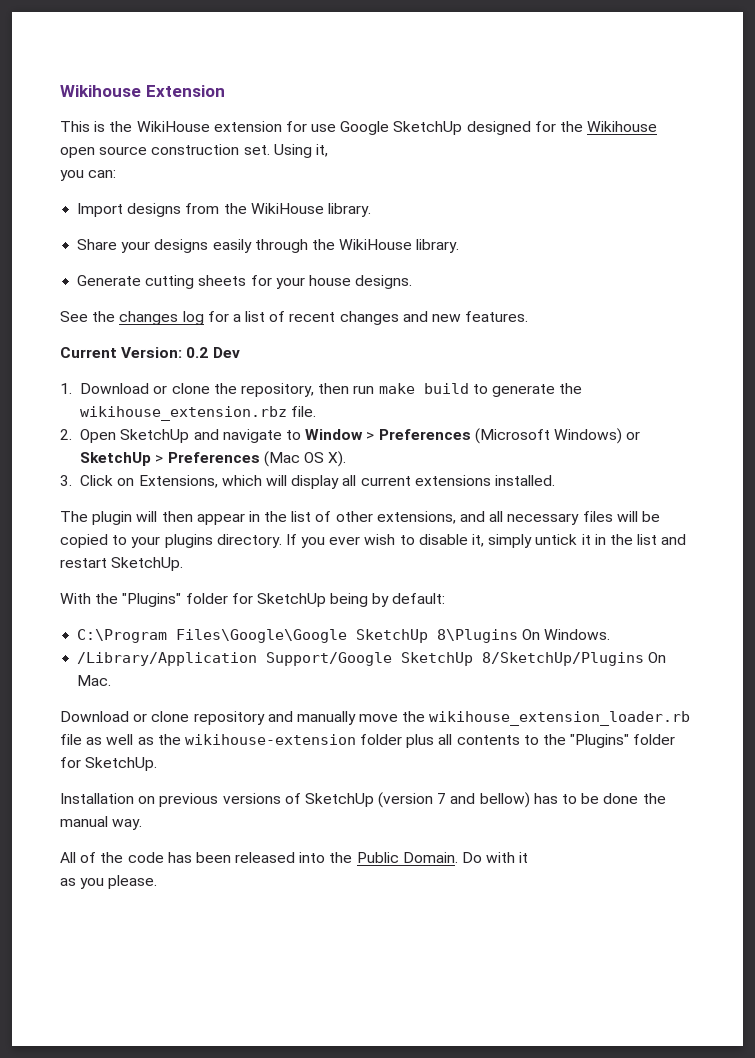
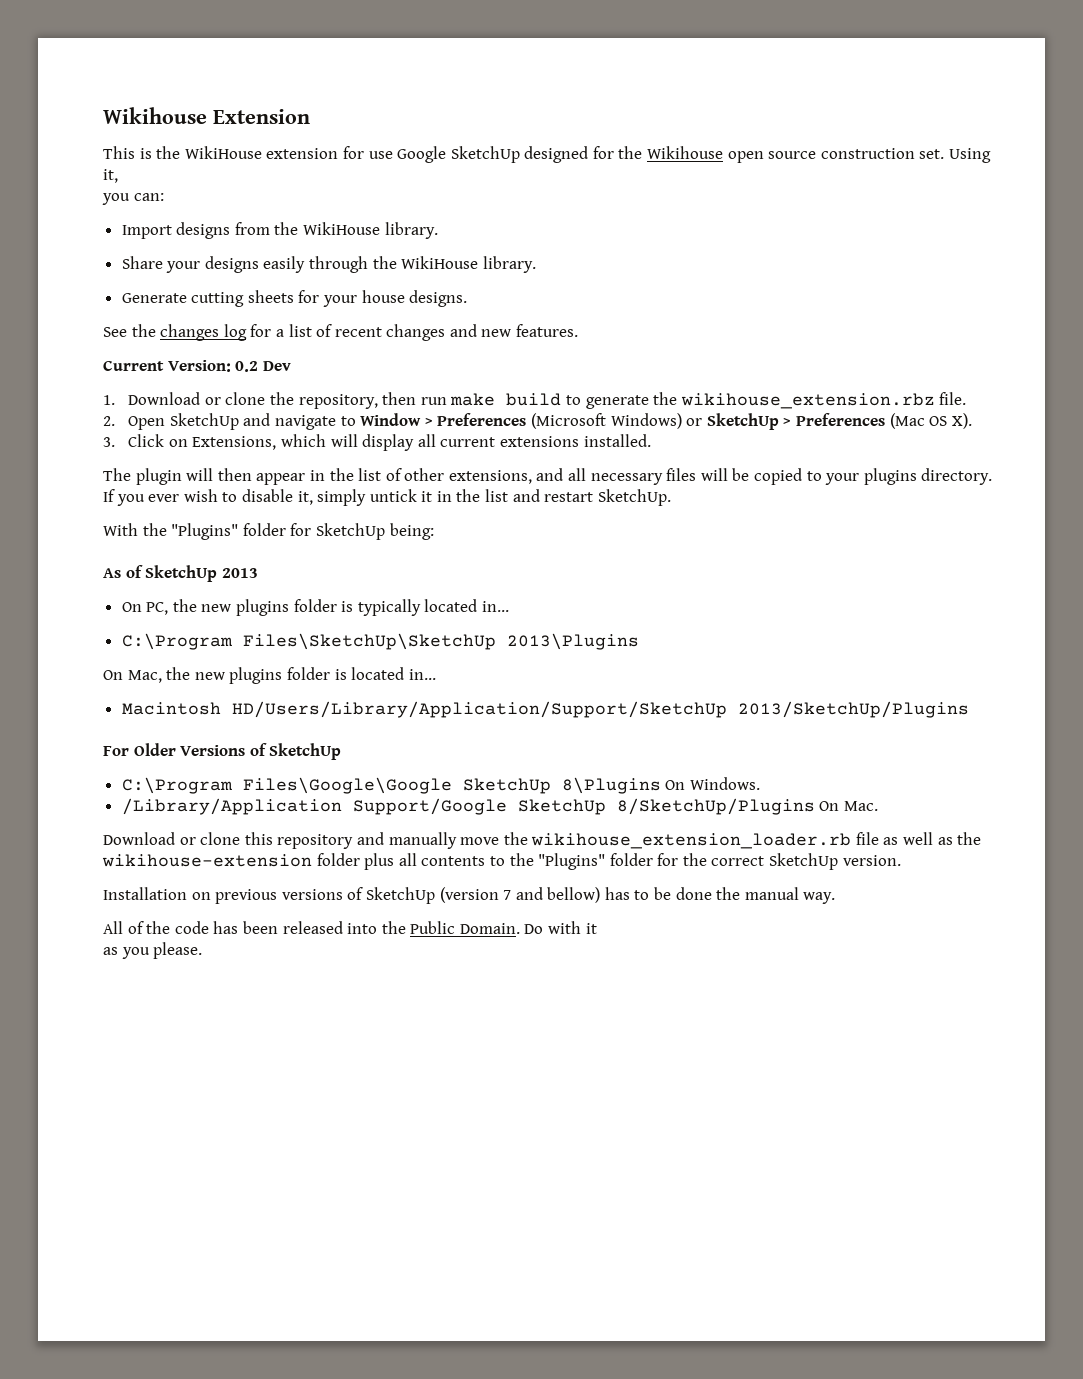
[330,593,446,607] being by default: -> [389,523,434,540] [103,565,258,582] [121,599,510,616] [121,633,639,650] [103,667,436,684] [121,701,969,718] [103,743,342,760] being: // As of SketchUp 2013 // On PC, the new plugins folder is typically located in... // C:\Program Files\SketchUp\SketchUp 2013\Plugins // On Mac, the new plugins folder is located in... // Macintosh HD/Users/Library/Application/Support/SketchUp 2013/SketchUp/Plugins // For Older Versions of SketchUp
(190, 716) none -> [244,832,273,845] this
[85,757,158,771] SketchUp. -> [682,853,901,870] the correct SketchUp version.

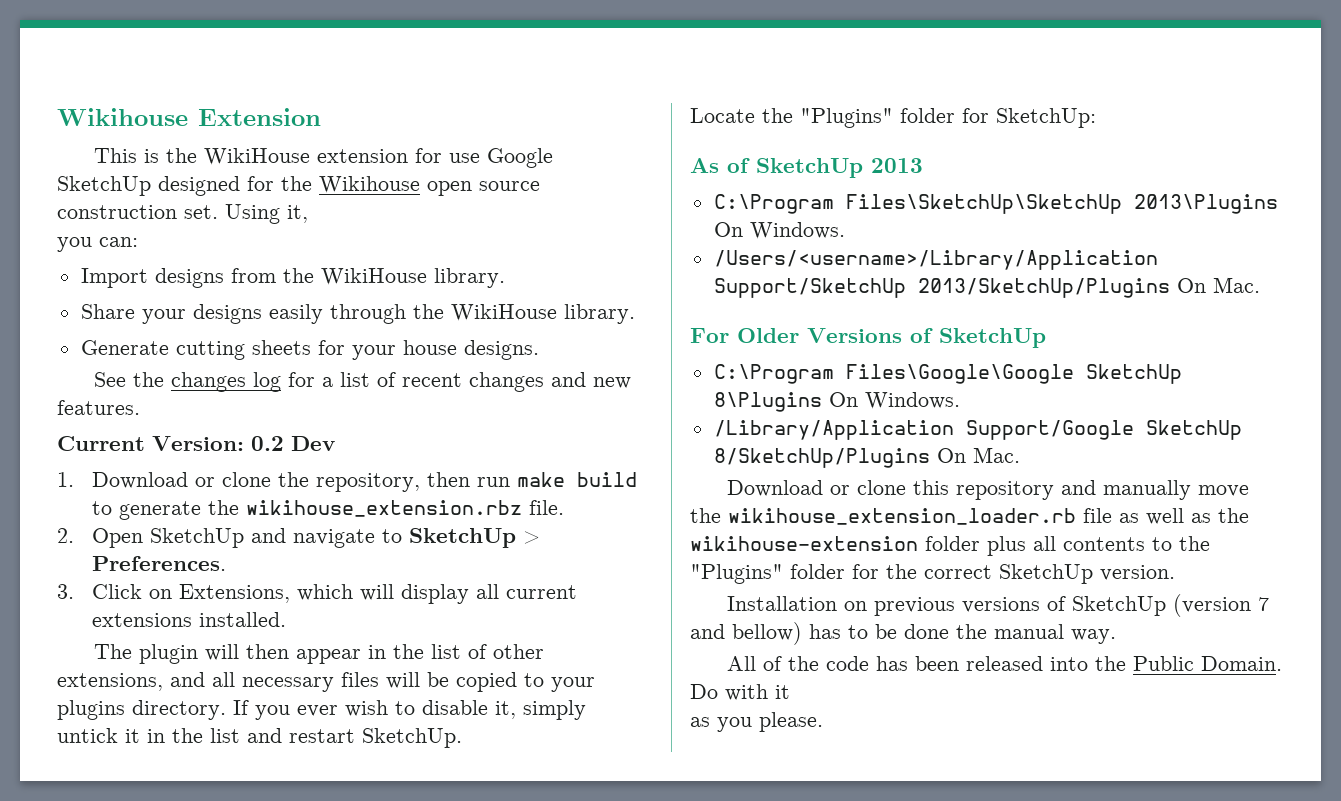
[360,413,972,430] Window > Preferences (Microsoft Windows) or SketchUp > Preferences (Mac OS X). -> [409,528,541,548] [92,556,227,571] SketchUp > Preferences.
[103,523,434,540] With the "Plugins" folder for SketchUp being: -> [690,108,1096,128] Locate the "Plugins" folder for SketchUp:
[121,599,510,616] [121,633,639,650] [103,667,436,684] [121,701,969,718] On PC, the new plugins folder is typically located in... // C:\Program Files\SketchUp\SketchUp 2013\Plugins // On Mac, the new plugins folder is located in... // Macintosh HD/Users/Library/Application/Support/SketchUp 2013/SketchUp/Plugins -> [713,194,1278,214] [713,222,845,239] [713,250,1158,270] [713,277,1260,298] C:\Program Files\SketchUp\SketchUp 2013\Plugins On Windows. // /Users/<username>/Library/Application Support/SketchUp 2013/SketchUp/Plugins On Mac.

